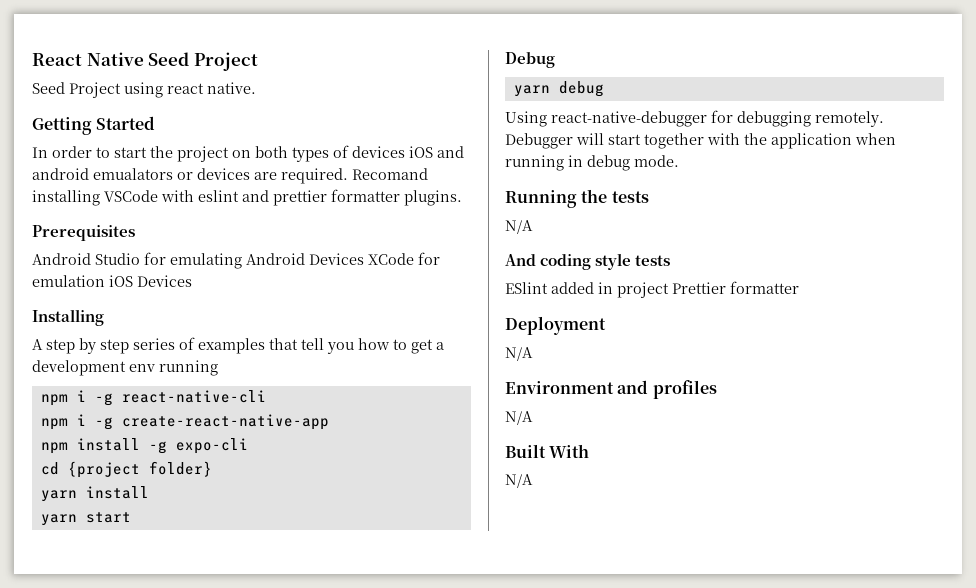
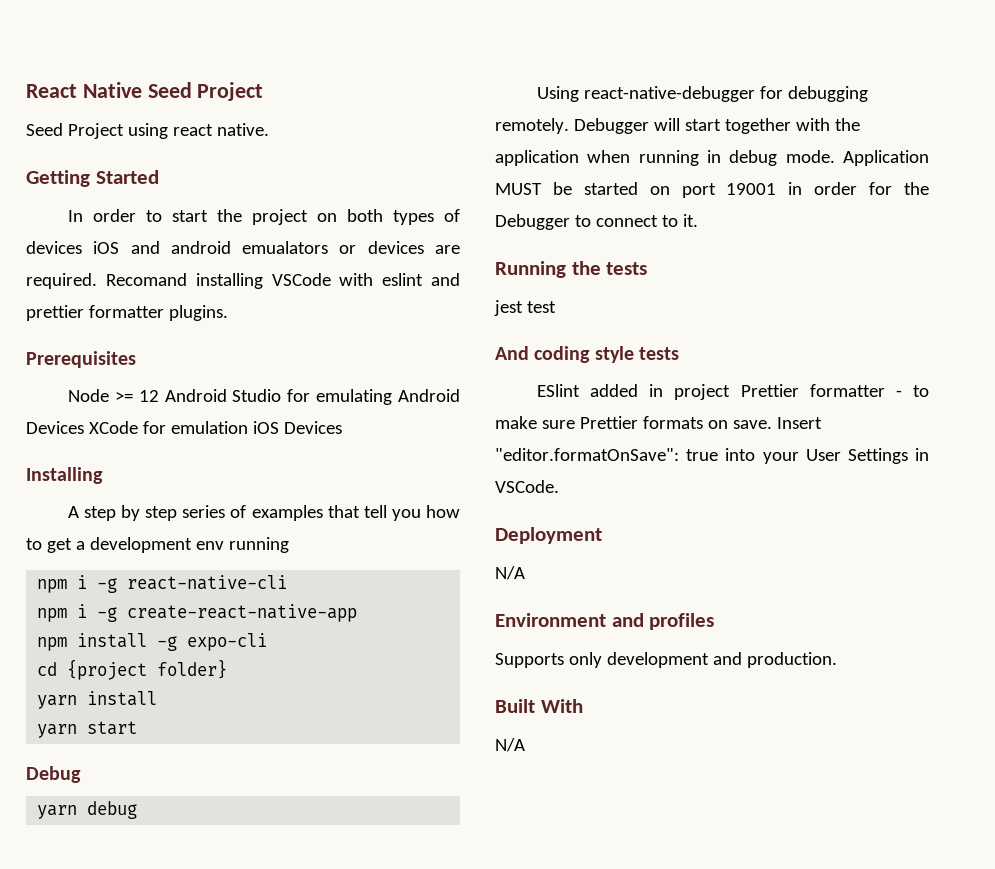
(135, 233) none -> [67,389,159,402] Node >= 12
(679, 161) none -> [842,150,929,166] [495,182,930,198] [495,214,698,230] Application MUST be started on port 19001 in order for the Debugger to connect to it.
[505,220,533,234] N/A -> [494,300,556,316] jest test
(799, 287) none -> [895,385,929,397] [495,416,822,429] [495,448,930,464] [495,480,559,493] - to make sure Prettier formats on save. Insert "editor.formatOnSave": true into your User Settings in VSCode.
[505,411,533,425] N/A -> [495,652,837,668] Supports only development and production.

